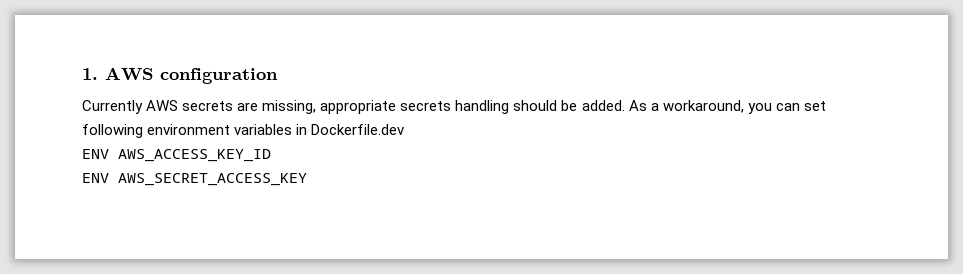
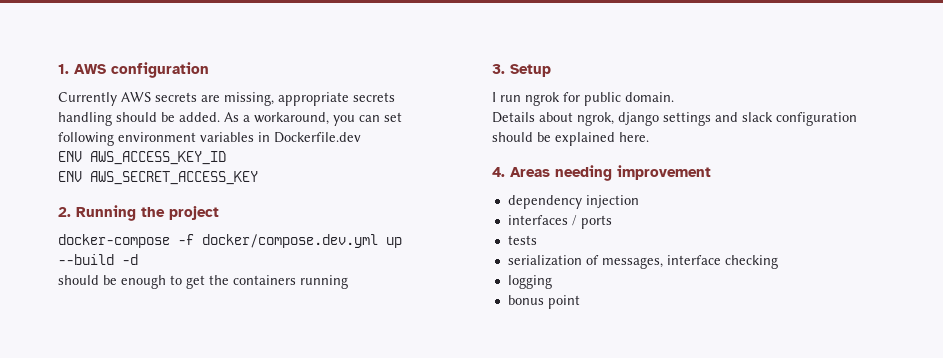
(307, 179) none -> [58,205,219,221] [58,234,402,248] [58,254,138,265] [58,275,348,289] [492,64,551,77] [492,92,674,106] [492,112,857,126] [492,132,649,146] [492,165,711,181] [507,195,639,209] [507,215,612,229] [507,235,537,245] [507,255,778,269] [507,275,552,289] [507,295,580,309] // 2. Running the project // docker-compose -f docker/compose.dev.yml up --build -d // should be enough to get the containers running // 3. Setup // I run ngrok for public domain. // Details about ngrok, django settings and slack configuration should be explained here. // 4. Areas needing improvement // dependency injection // interfaces / ports // tests // serialization of messages, interface checking // logging // bonus point

